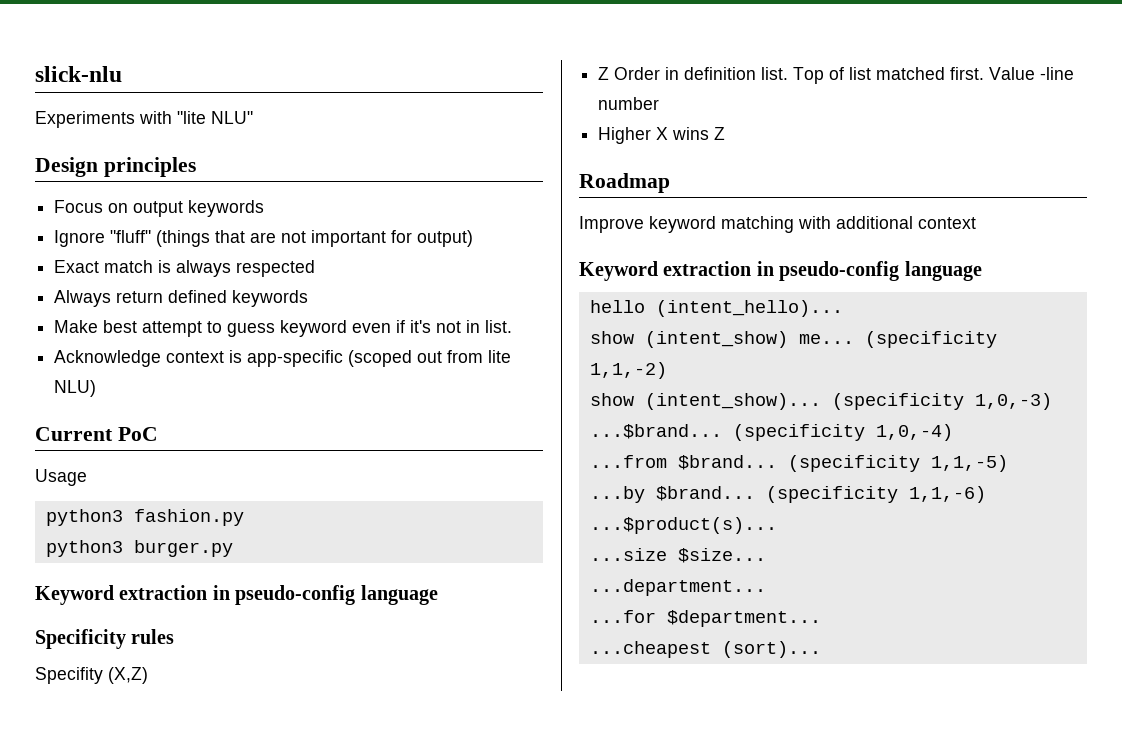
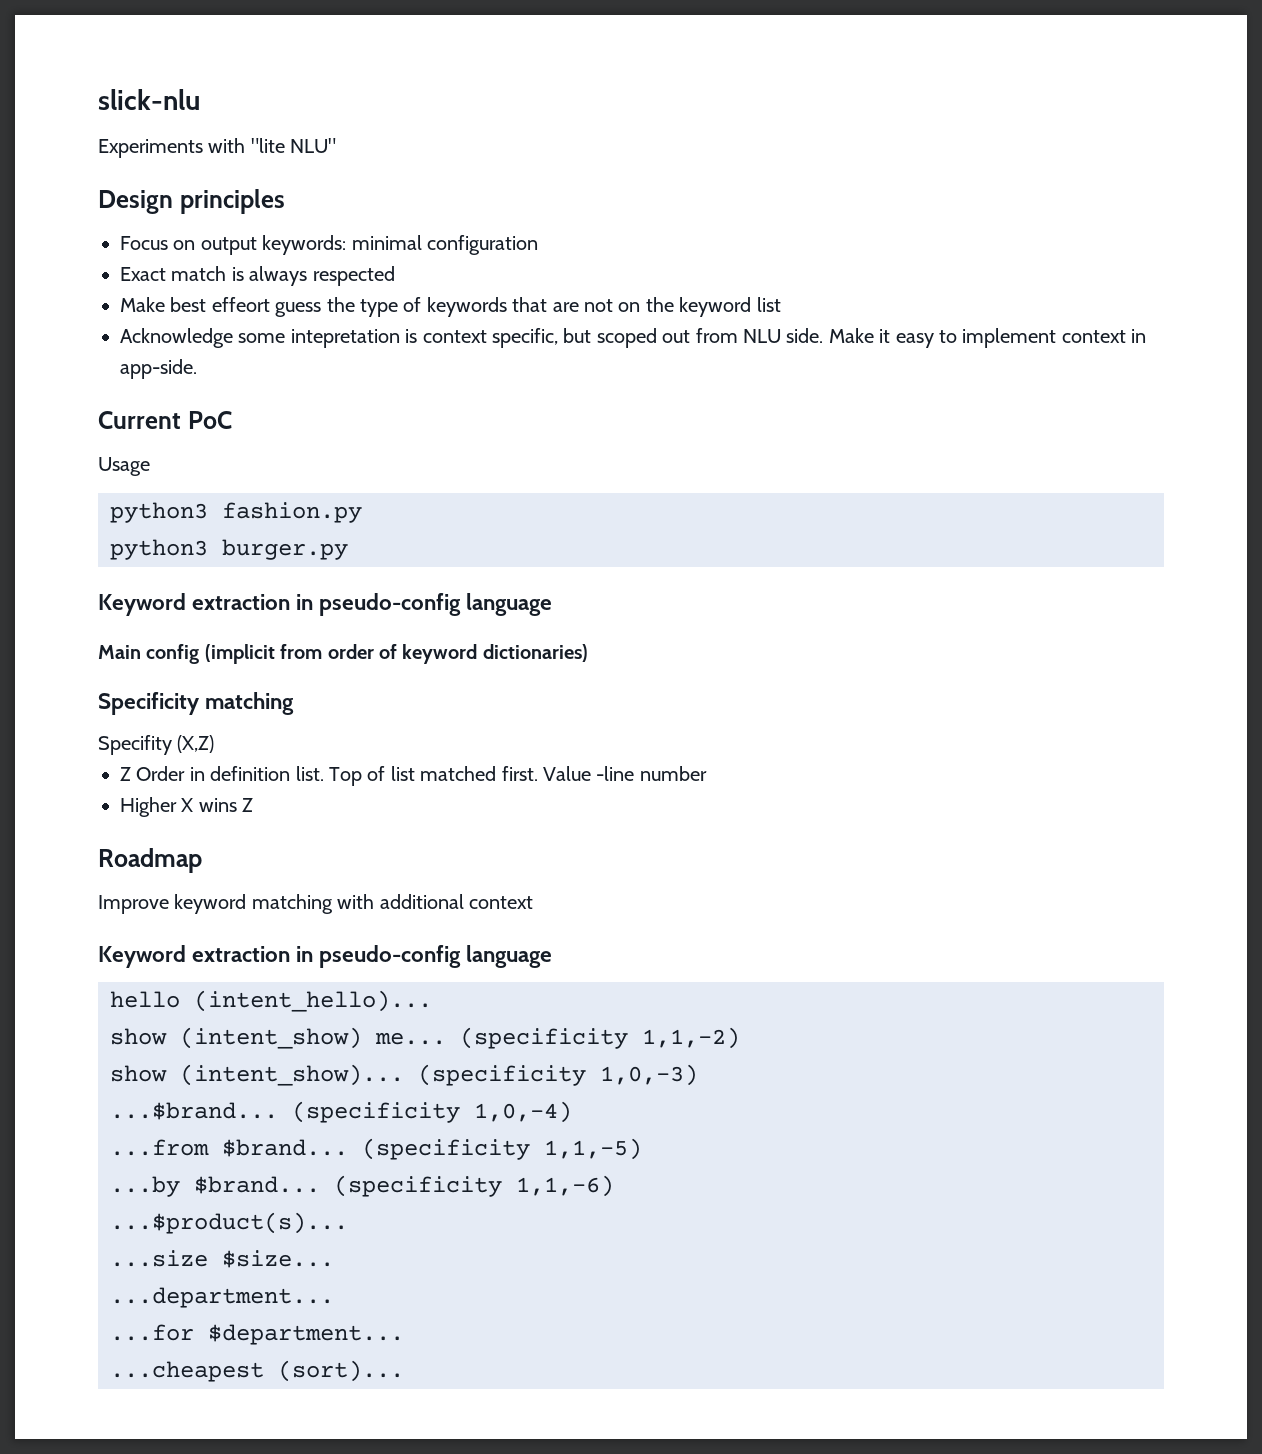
[188,200,265,217] [54,230,474,247] keywords // Ignore "fluff" (things that are not important for output) -> [262,235,538,255] keywords: minimal configuration
[54,290,309,307] [54,320,513,337] [54,350,512,367] [54,380,97,397] Always return defined keywords // Make best attempt to guess keyword even if it's not in list. // Acknowledge context is app-specific (scoped out from lite NLU) -> [120,297,781,317] [120,328,1147,348] [120,359,197,379] Make best effeort guess the type of keywords that are not on the keyword list // Acknowledge some intepretation is context specific, but scoped out from NLU side. Make it easy to implement context in app-side.
(438, 595) none -> [98,644,588,664] // Main config (implicit from order of keyword dictionaries)
[131,629,175,644] rules -> [205,692,295,715] matching

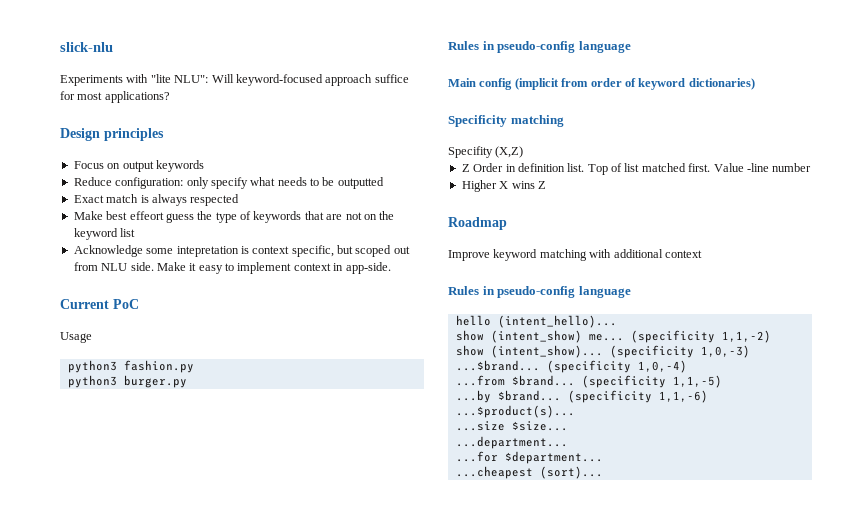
[290,138,337,153] NLU" -> [174,74,409,86] [60,91,170,103] NLU": Will keyword-focused approach suffice for most applications?
[262,235,538,255] keywords: minimal configuration -> [155,160,204,172] [73,177,384,189] keywords // Reduce configuration: only specify what needs to be outputted
[98,593,291,616] Keyword extraction -> [448,41,479,50] Rules
[98,945,291,968] Keyword extraction -> [448,286,479,295] Rules

